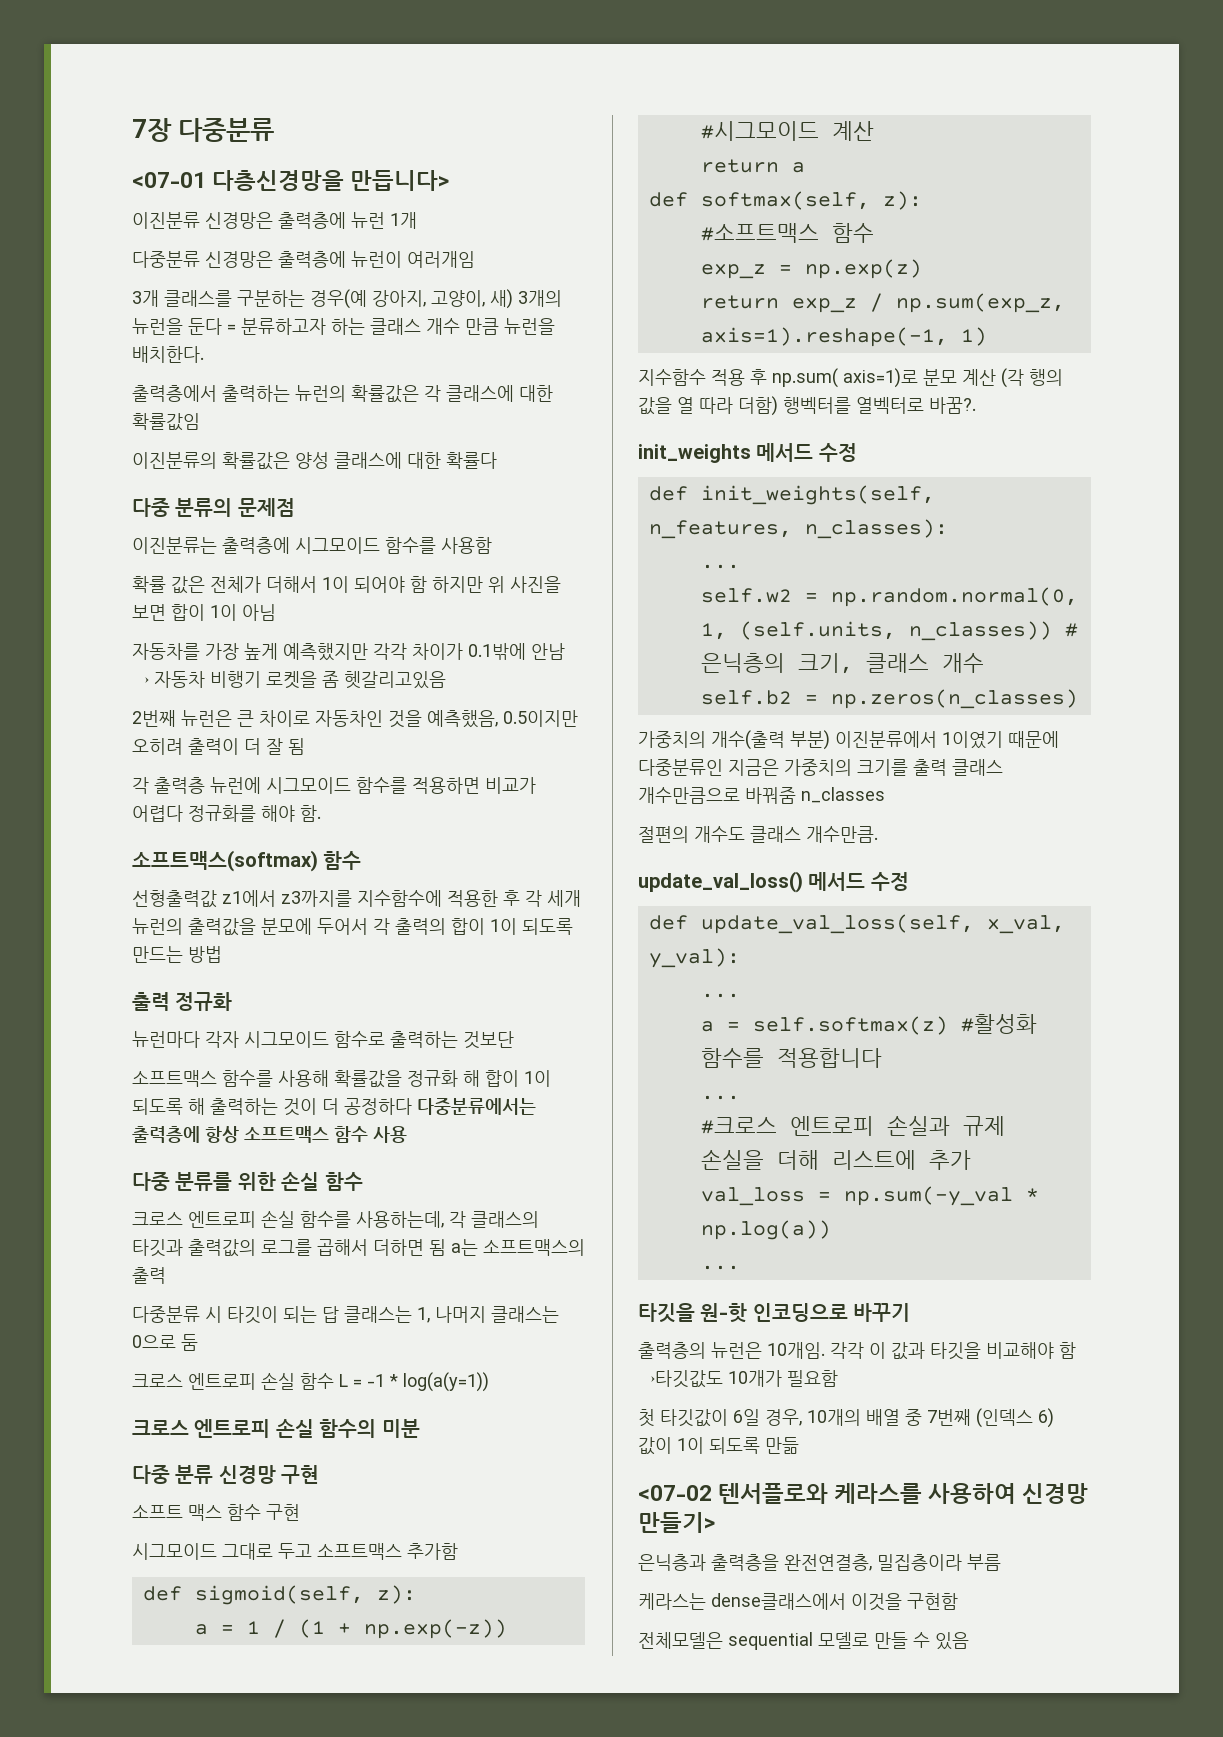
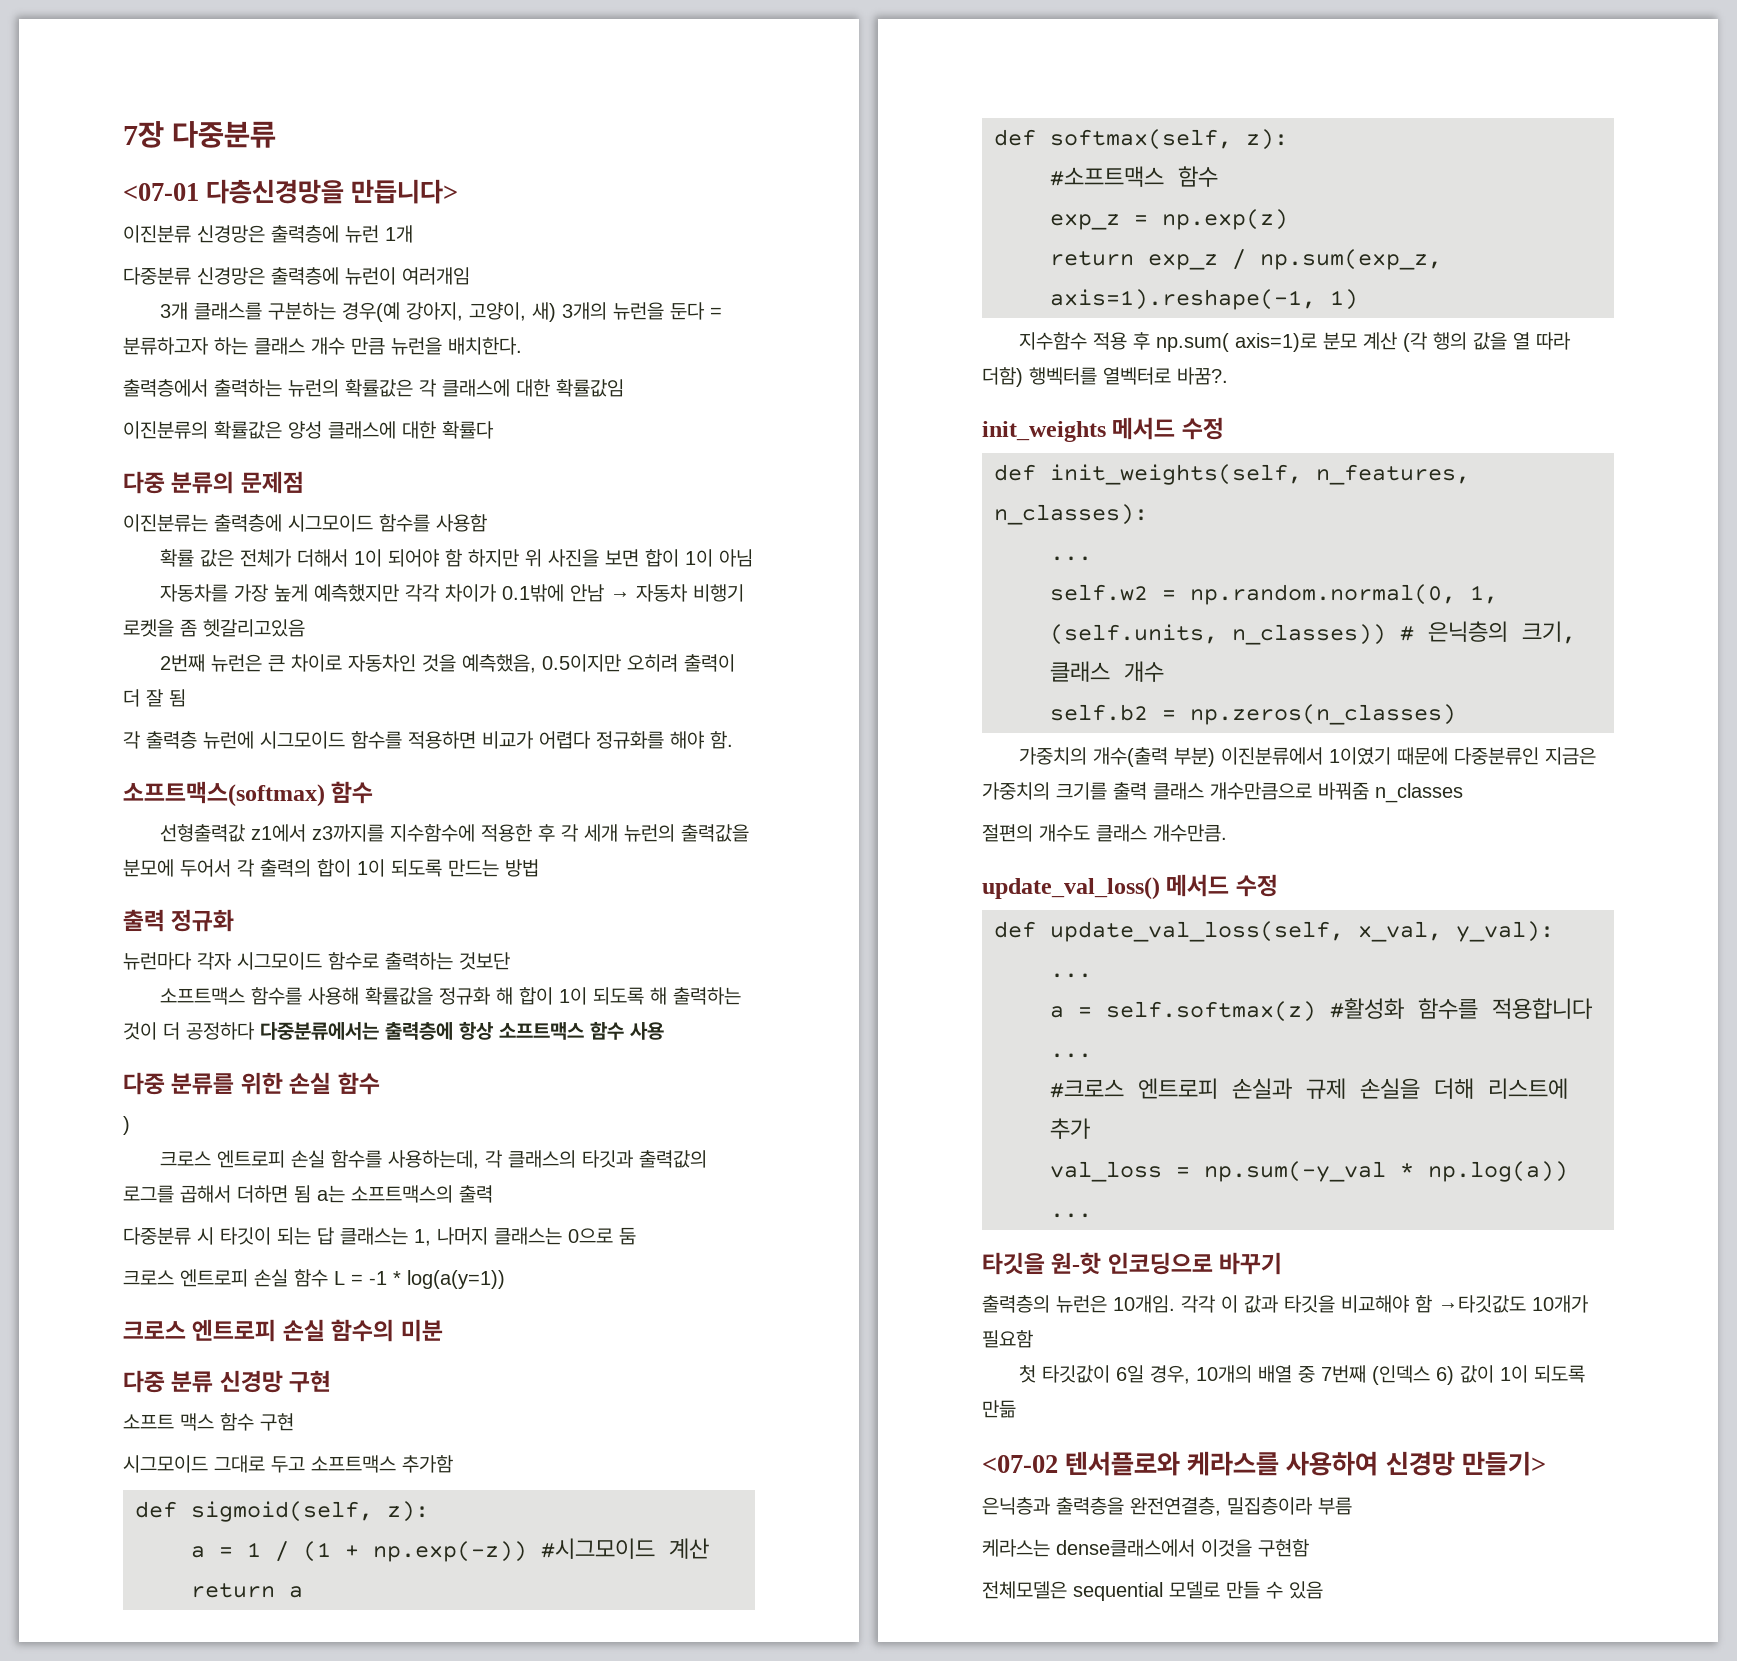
(363, 1181) none -> [123,1116,130,1135] // )

